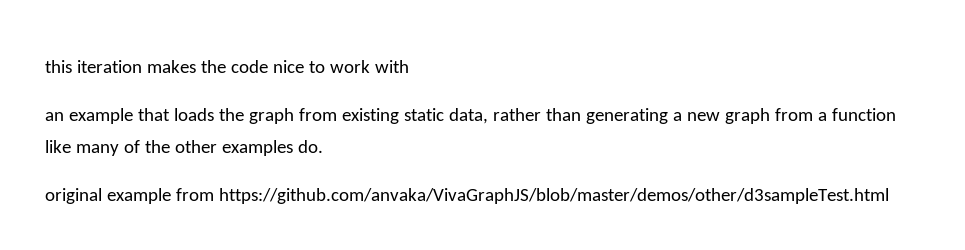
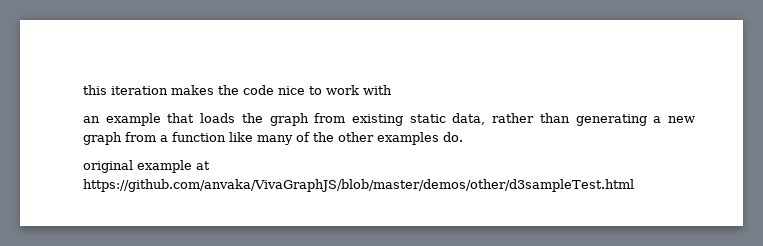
[175,188,214,201] from -> [196,161,210,170] at

